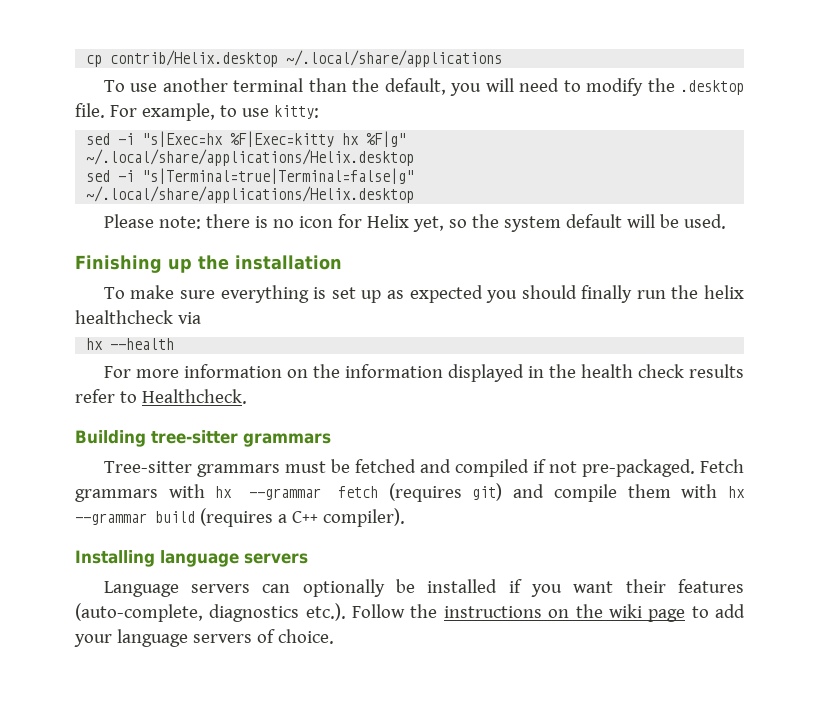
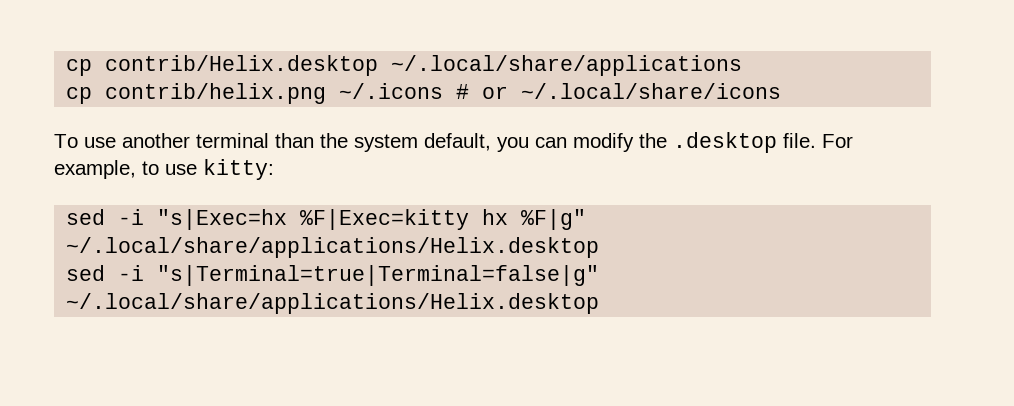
(503, 58) none -> [66,83,782,104] // cp contrib/helix.png ~/.icons # or ~/.local/share/icons
(380, 85) none -> [354,134,418,152] system
[485,78,581,92] will need to -> [535,137,567,148] can
[103,214,726,232] [75,255,342,273] [103,285,744,303] [75,310,201,324] [86,338,175,350] [103,364,744,382] [75,389,247,404] [75,430,331,447] [103,459,744,477] [75,483,746,502] [75,508,405,527] [75,550,308,567] [103,579,744,597] [75,603,745,622] [74,629,334,647] // Please note: there is no icon for Helix yet, so the system default will be used. // Finishing up the installation // To make sure everything is set up as expected you should finally run the helix healthcheck via // hx --health // For more information on the information displayed in the health check results refer to Healthcheck. // Building tree-sitter grammars // Tree-sitter grammars must be fetched and compiled if not pre-packaged. Fetch grammars with hx --grammar fetch (requires git) and compile them with hx --grammar build (requires a C++ compiler). // Installing language servers // Language servers can optionally be installed if you want their features (auto-complete, diagnostics etc.). Follow the instructions on the wiki page to add your language servers of choice. -> (600, 303) none

